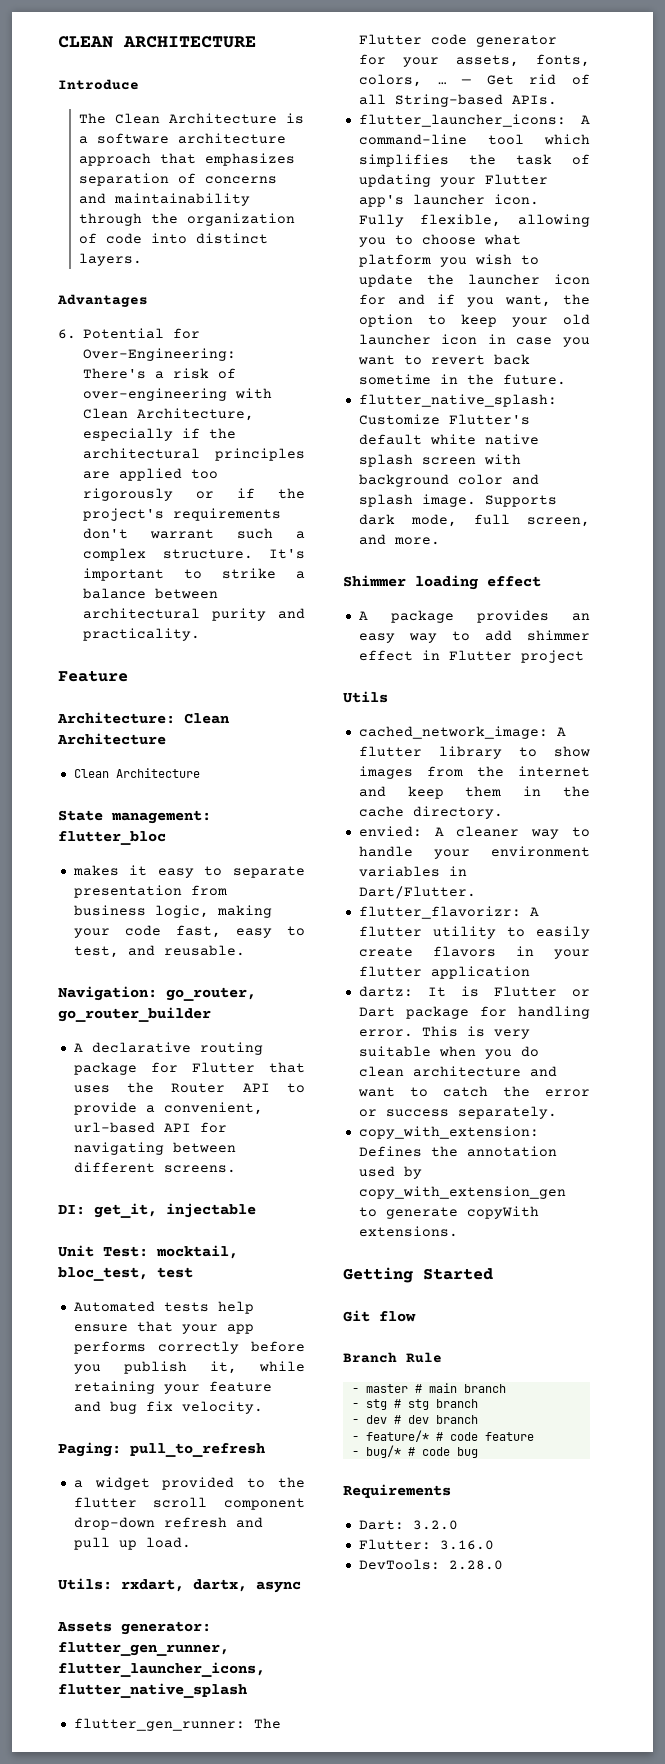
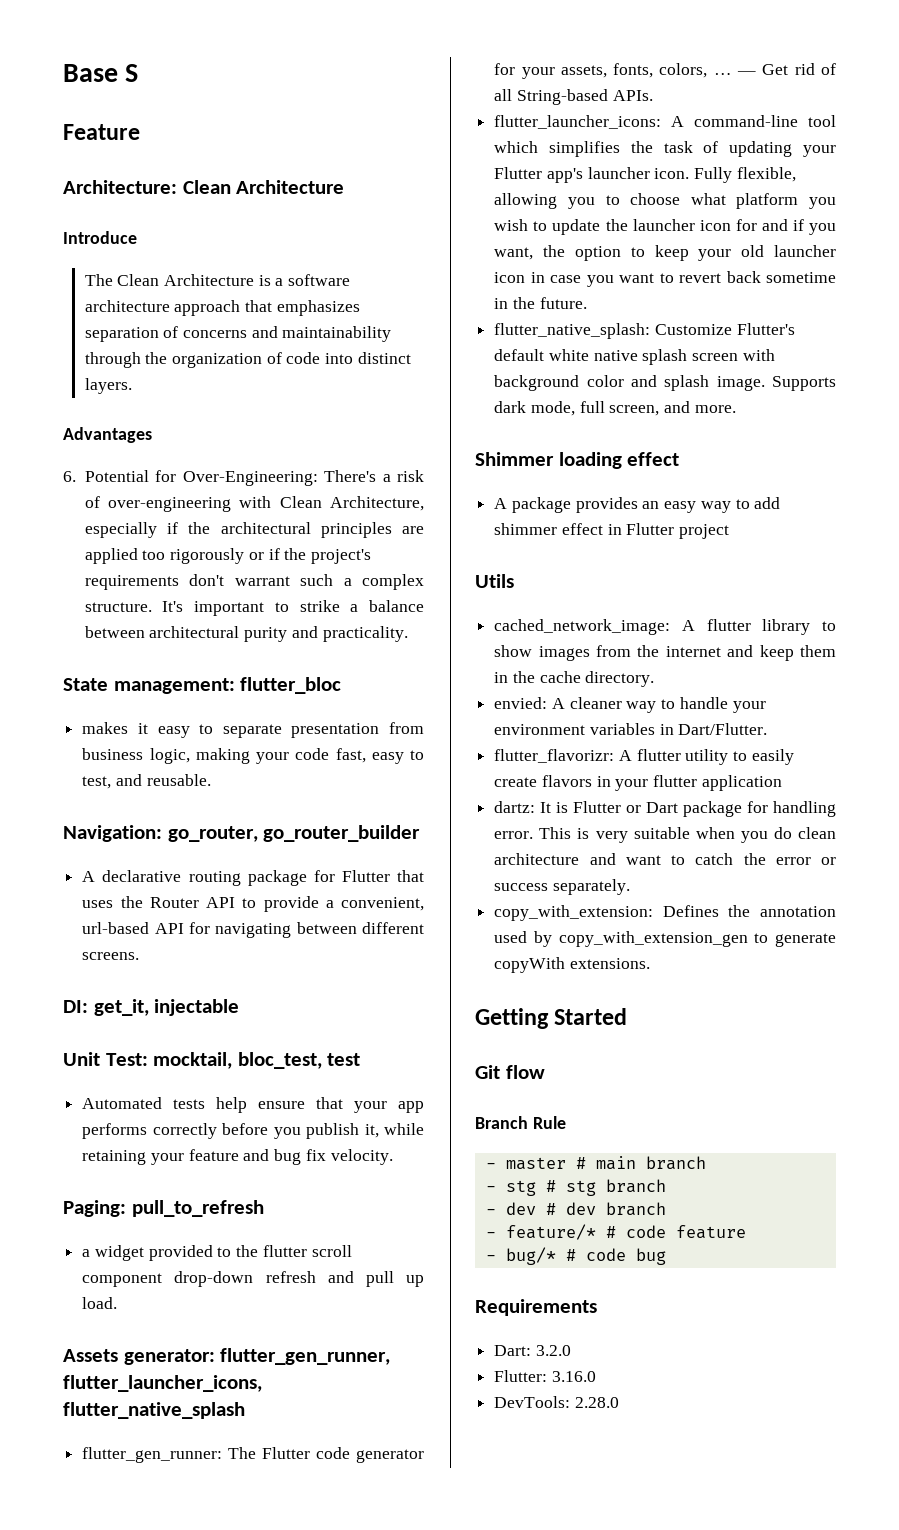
[58,36,256,48] CLEAN ARCHITECTURE -> [63,64,139,82] [63,124,140,140] [63,180,345,194] Base S // Feature // Architecture: Clean Architecture
[58,670,128,682] [57,712,230,724] [57,733,166,745] [73,768,200,778] // Feature // Architecture: Clean Architecture // Clean Architecture -> (408, 634) none
[58,1578,301,1593] // Utils: rxdart, dartx, async -> (118, 1303) none

